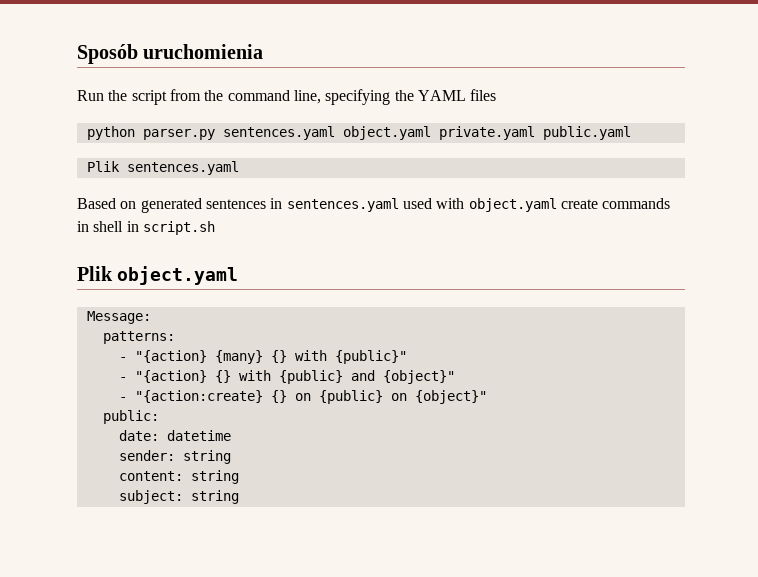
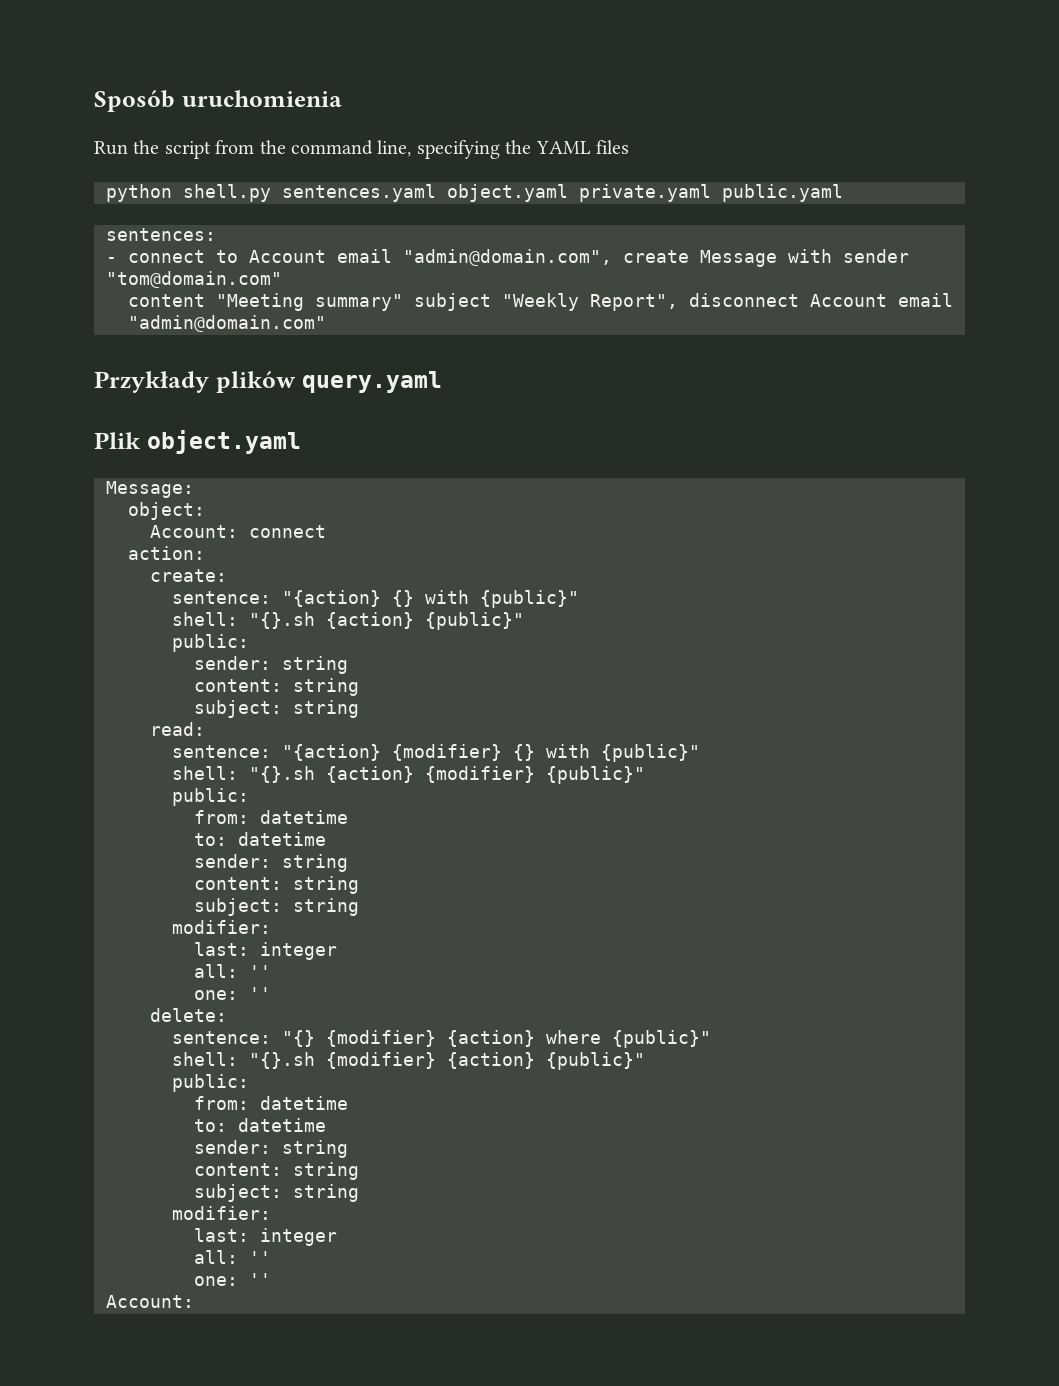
[142,129,215,140] parser.py -> [183,184,271,202] shell.py
[86,161,239,175] [77,198,671,213] [77,221,215,235] [77,266,239,285] [86,311,151,324] [102,331,175,344] [118,350,407,364] [118,370,455,384] [118,390,487,404] [102,410,159,424] [118,430,231,441] [118,450,231,464] [118,470,239,484] [118,490,239,504] Plik sentences.yaml // Based on generated sentences in sentences.yaml used with object.yaml create commands in shell in script.sh // Plik object.yaml // Message: // patterns: // - "{action} {many} {} with {public}" // - "{action} {} with {public} and {object}" // - "{action:create} {} on {public} on {object}" // public: // date: datetime // sender: string // content: string // subject: string -> [106,228,216,241] [106,249,909,267] [106,271,282,288] [128,293,953,311] [128,315,326,332] [94,371,442,393] [94,430,301,454] [106,481,194,498] [128,502,205,520] [150,525,326,538] [128,546,205,560] [150,569,227,582] [172,590,579,608] [172,612,524,630] [172,634,249,652] [194,656,348,674] [194,678,359,696] [194,700,359,718] [150,722,205,736] [172,744,700,762] [172,766,645,784] [172,788,249,806] [194,810,348,824] [194,832,326,846] [194,854,348,872] [194,876,359,894] [194,898,359,916] [172,920,271,934] [194,942,337,960] [194,964,271,978] [194,987,271,1000] [150,1008,227,1022] [172,1030,711,1048] [172,1052,645,1070] [172,1074,249,1092] [194,1096,348,1110] [194,1118,326,1132] [194,1140,348,1158] [194,1162,359,1180] [194,1184,359,1202] [172,1206,271,1220] [194,1228,337,1246] [194,1250,271,1264] [194,1273,271,1286] [106,1295,194,1308] sentences: // - connect to Account email "admin@domain.com", create Message with sender "tom@domain.com" // content "Meeting summary" subject "Weekly Report", disconnect Account email "admin@domain.com" // Przykłady plików query.yaml // Plik object.yaml // Message: // object: // Account: connect // action: // create: // sentence: "{action} {} with {public}" // shell: "{}.sh {action} {public}" // public: // sender: string // content: string // subject: string // read: // sentence: "{action} {modifier} {} with {public}" // shell: "{}.sh {action} {modifier} {public}" // public: // from: datetime // to: datetime // sender: string // content: string // subject: string // modifier: // last: integer // all: '' // one: '' // delete: // sentence: "{} {modifier} {action} where {public}" // shell: "{}.sh {modifier} {action} {public}" // public: // from: datetime // to: datetime // sender: string // content: string // subject: string // modifier: // last: integer // all: '' // one: '' // Account:

